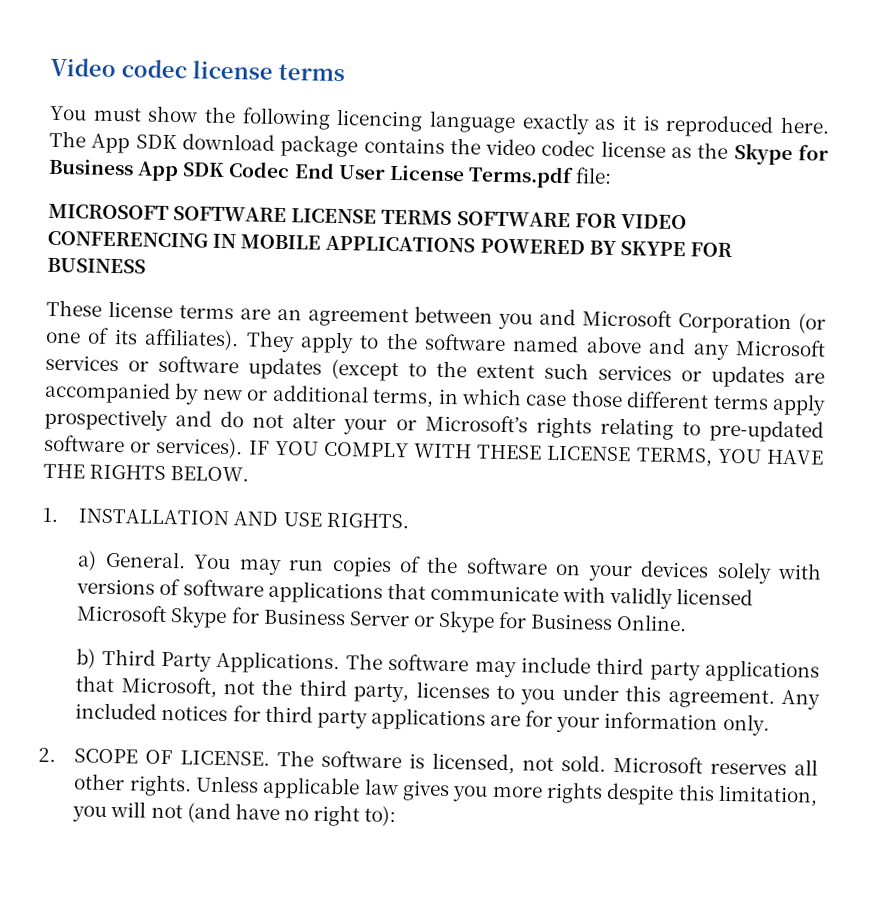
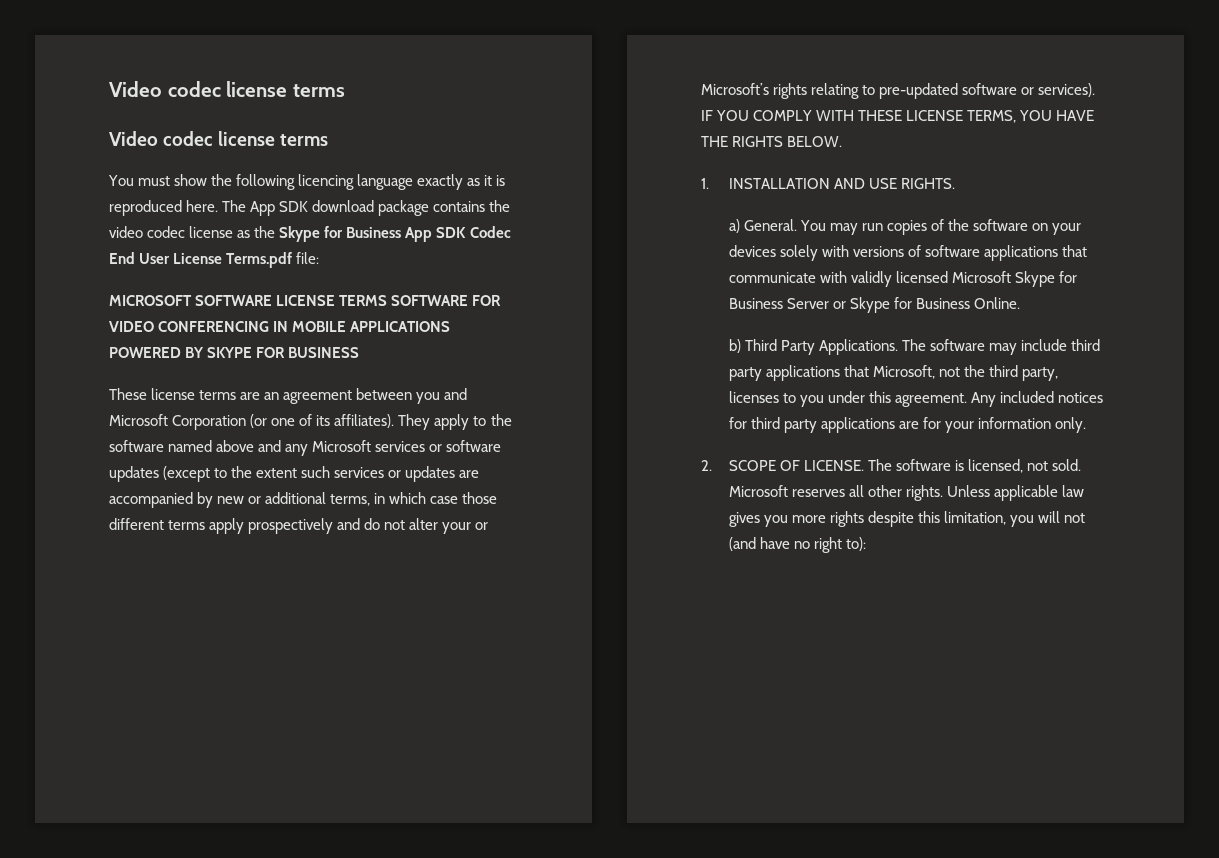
[50,57,345,82] Video codec license terms -> [109,81,345,97] [109,131,329,146] Video codec license terms // Video codec license terms

